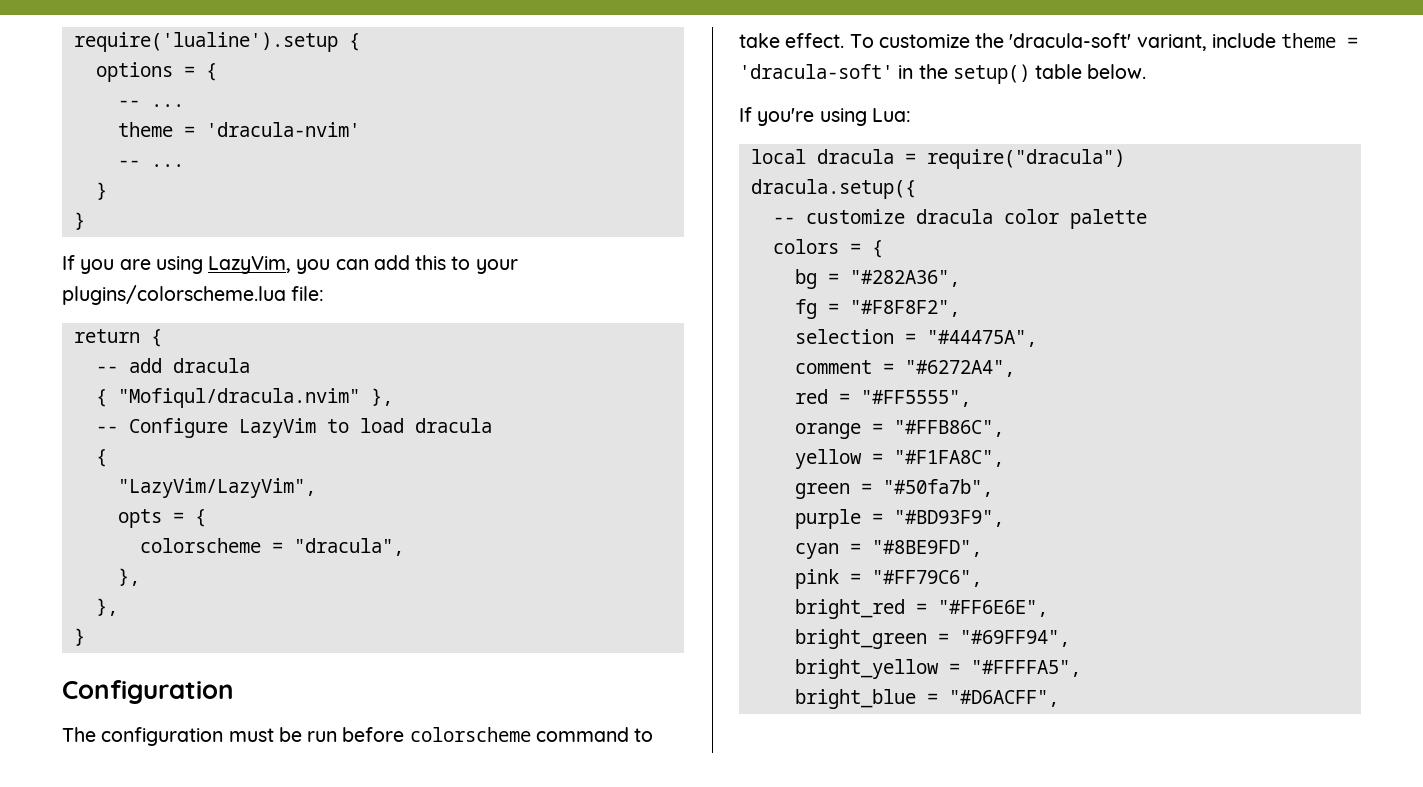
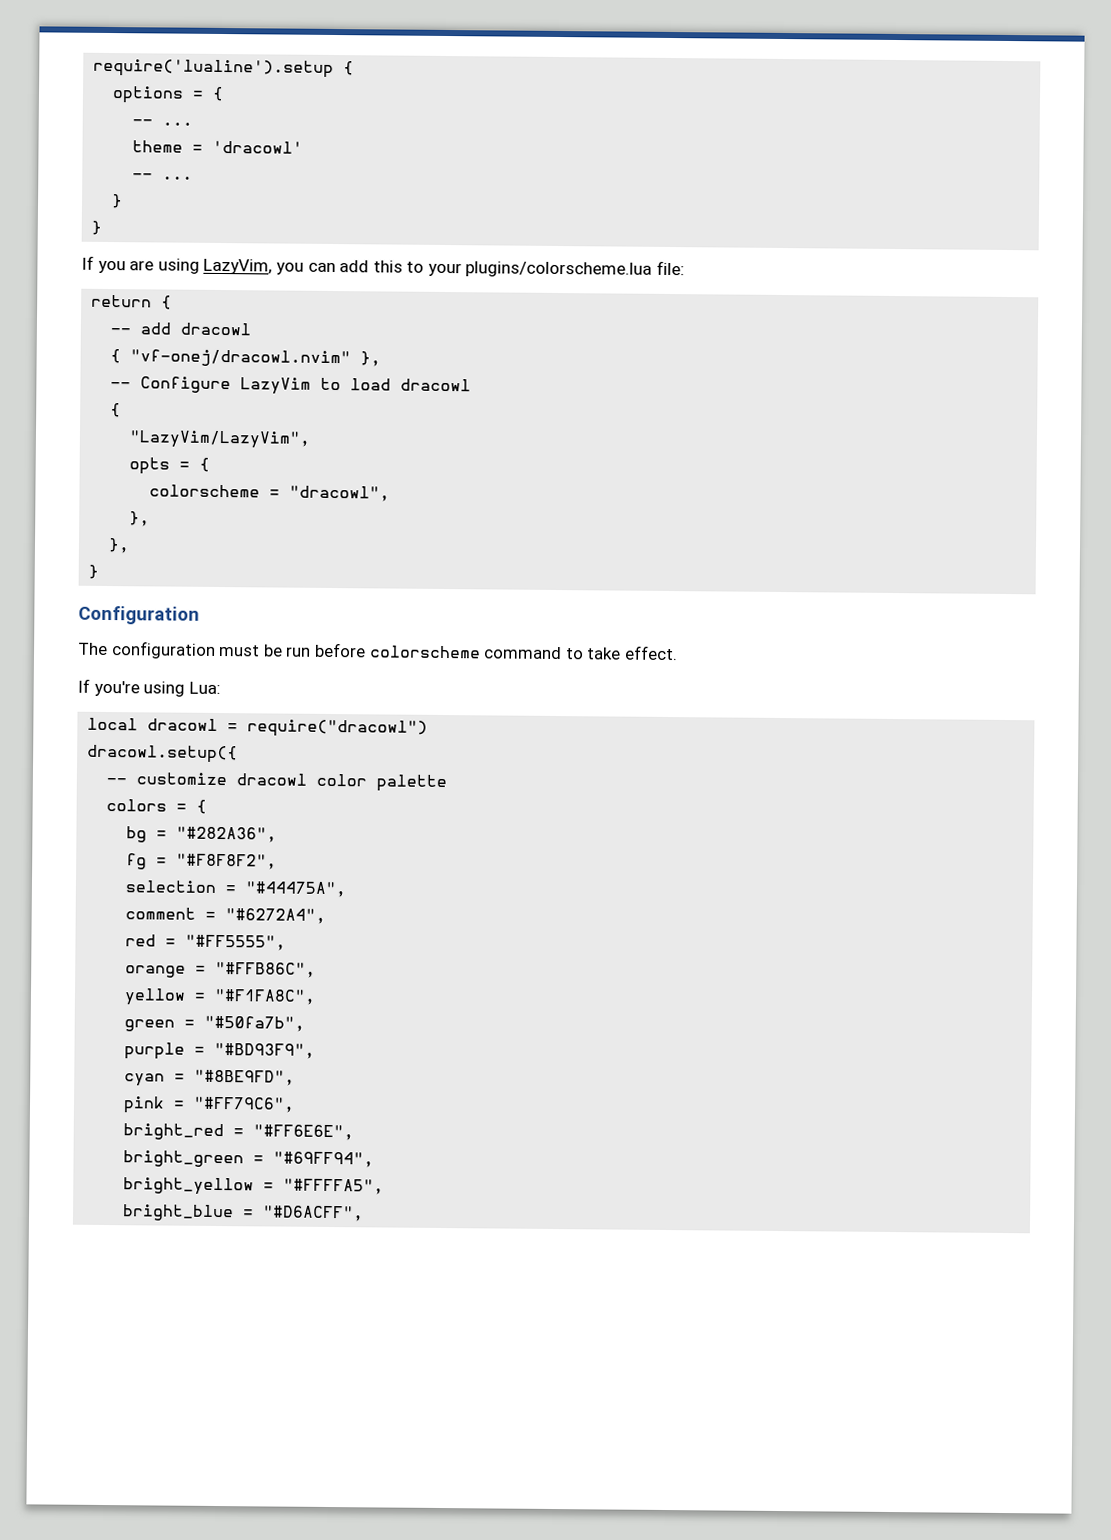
[205,122,360,137] 'dracula-nvim' -> [212,140,304,154] 'dracowl'
[172,358,250,373] [95,388,360,408] dracula // { "Mofiqul/dracula.nvim" -> [180,322,252,336] [110,349,352,368] dracowl // { "vf-onej/dracowl.nvim"
[414,418,492,433] dracula -> [400,378,472,392] dracowl
[293,538,404,556] "dracula", -> [289,485,391,502] "dracowl",
[849,33,1359,51] [739,64,1147,84] To customize the 'dracula-soft' variant, include theme = 'dracula-soft' in the setup() table below. -> (678, 653) none
[816,149,1125,169] [750,179,916,199] dracula = require("dracula") // dracula.setup({ -> [147,718,429,738] [87,744,239,764] dracowl = require("dracowl") // dracowl.setup({
[915,209,993,224] dracula -> [236,773,308,786] dracowl

